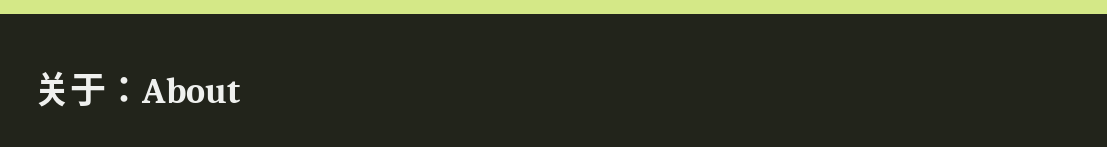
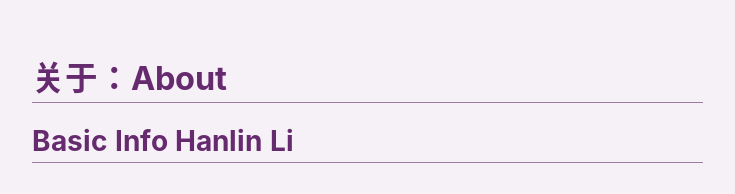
(241, 90) none -> [32,128,294,151] // Basic Info Hanlin Li

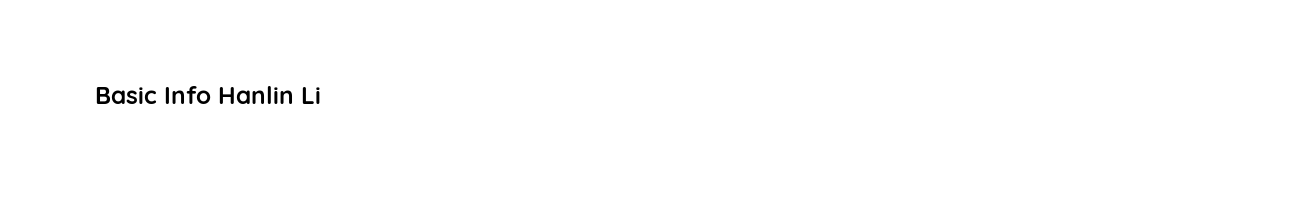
[32,61,227,94] 关于：About // -> (95, 95) none

